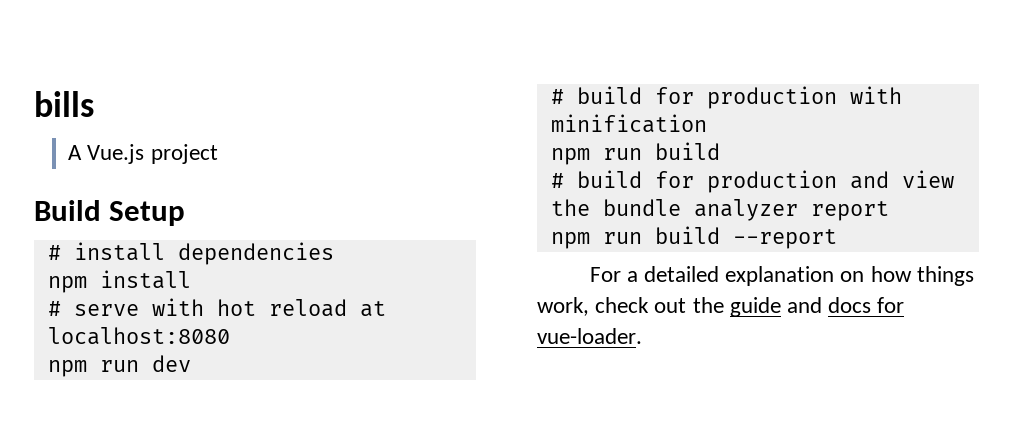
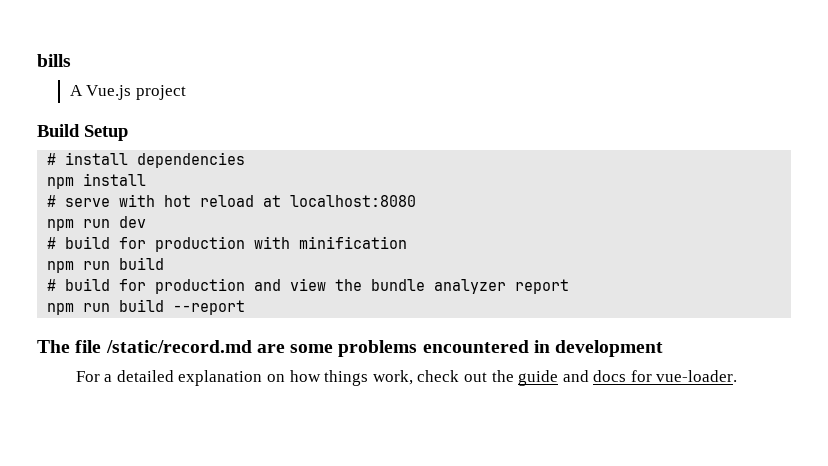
(837, 239) none -> [37,340,664,357] // The file /static/record.md are some problems encountered in development

